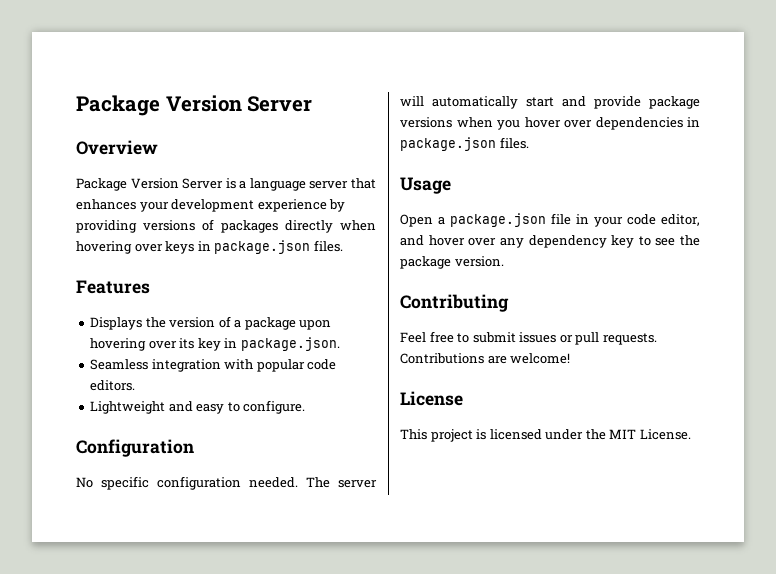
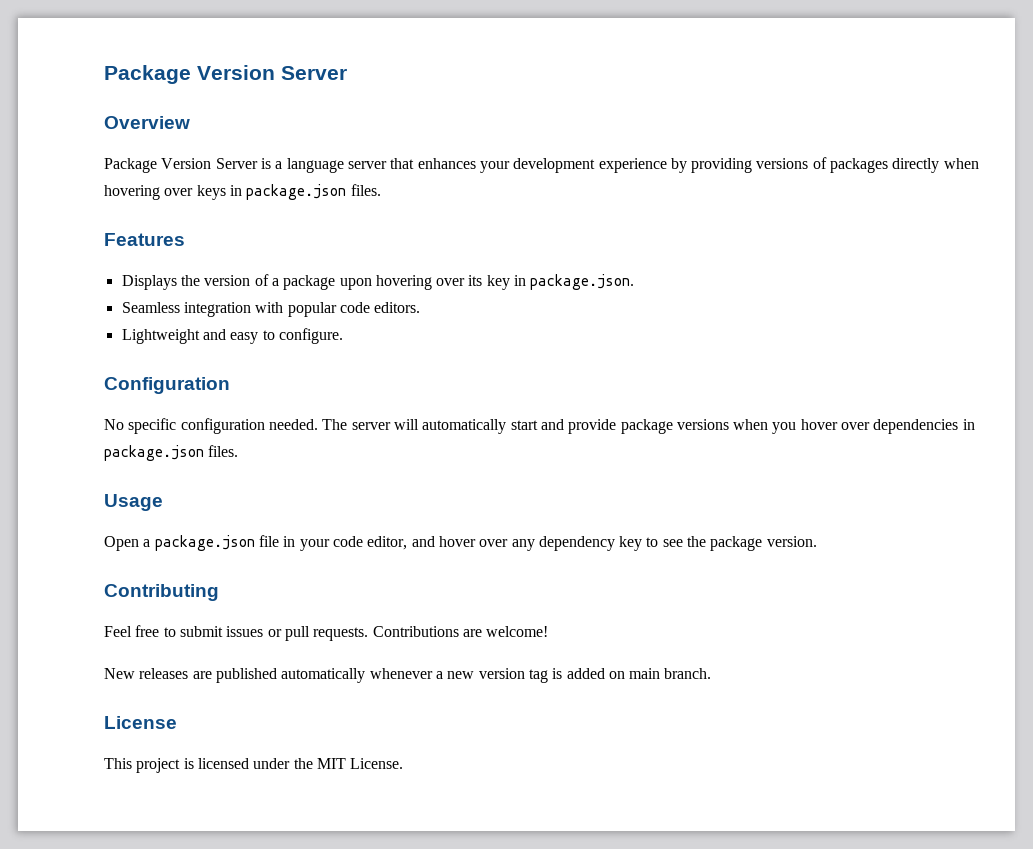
(571, 358) none -> [104,668,712,683] // New releases are published automatically whenever a new version tag is added on main branch.

